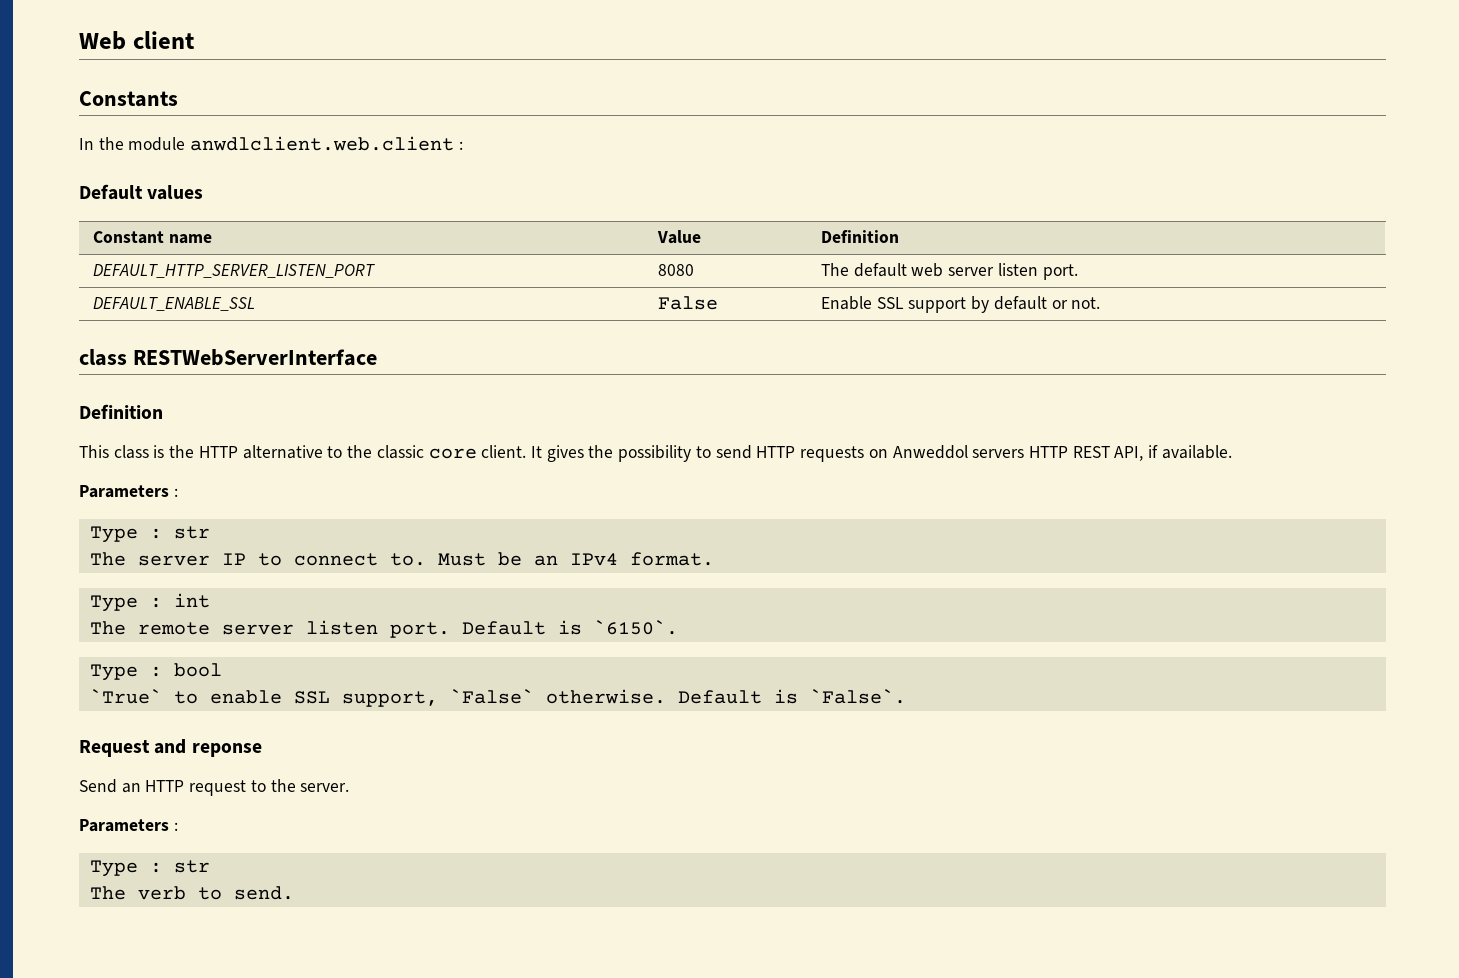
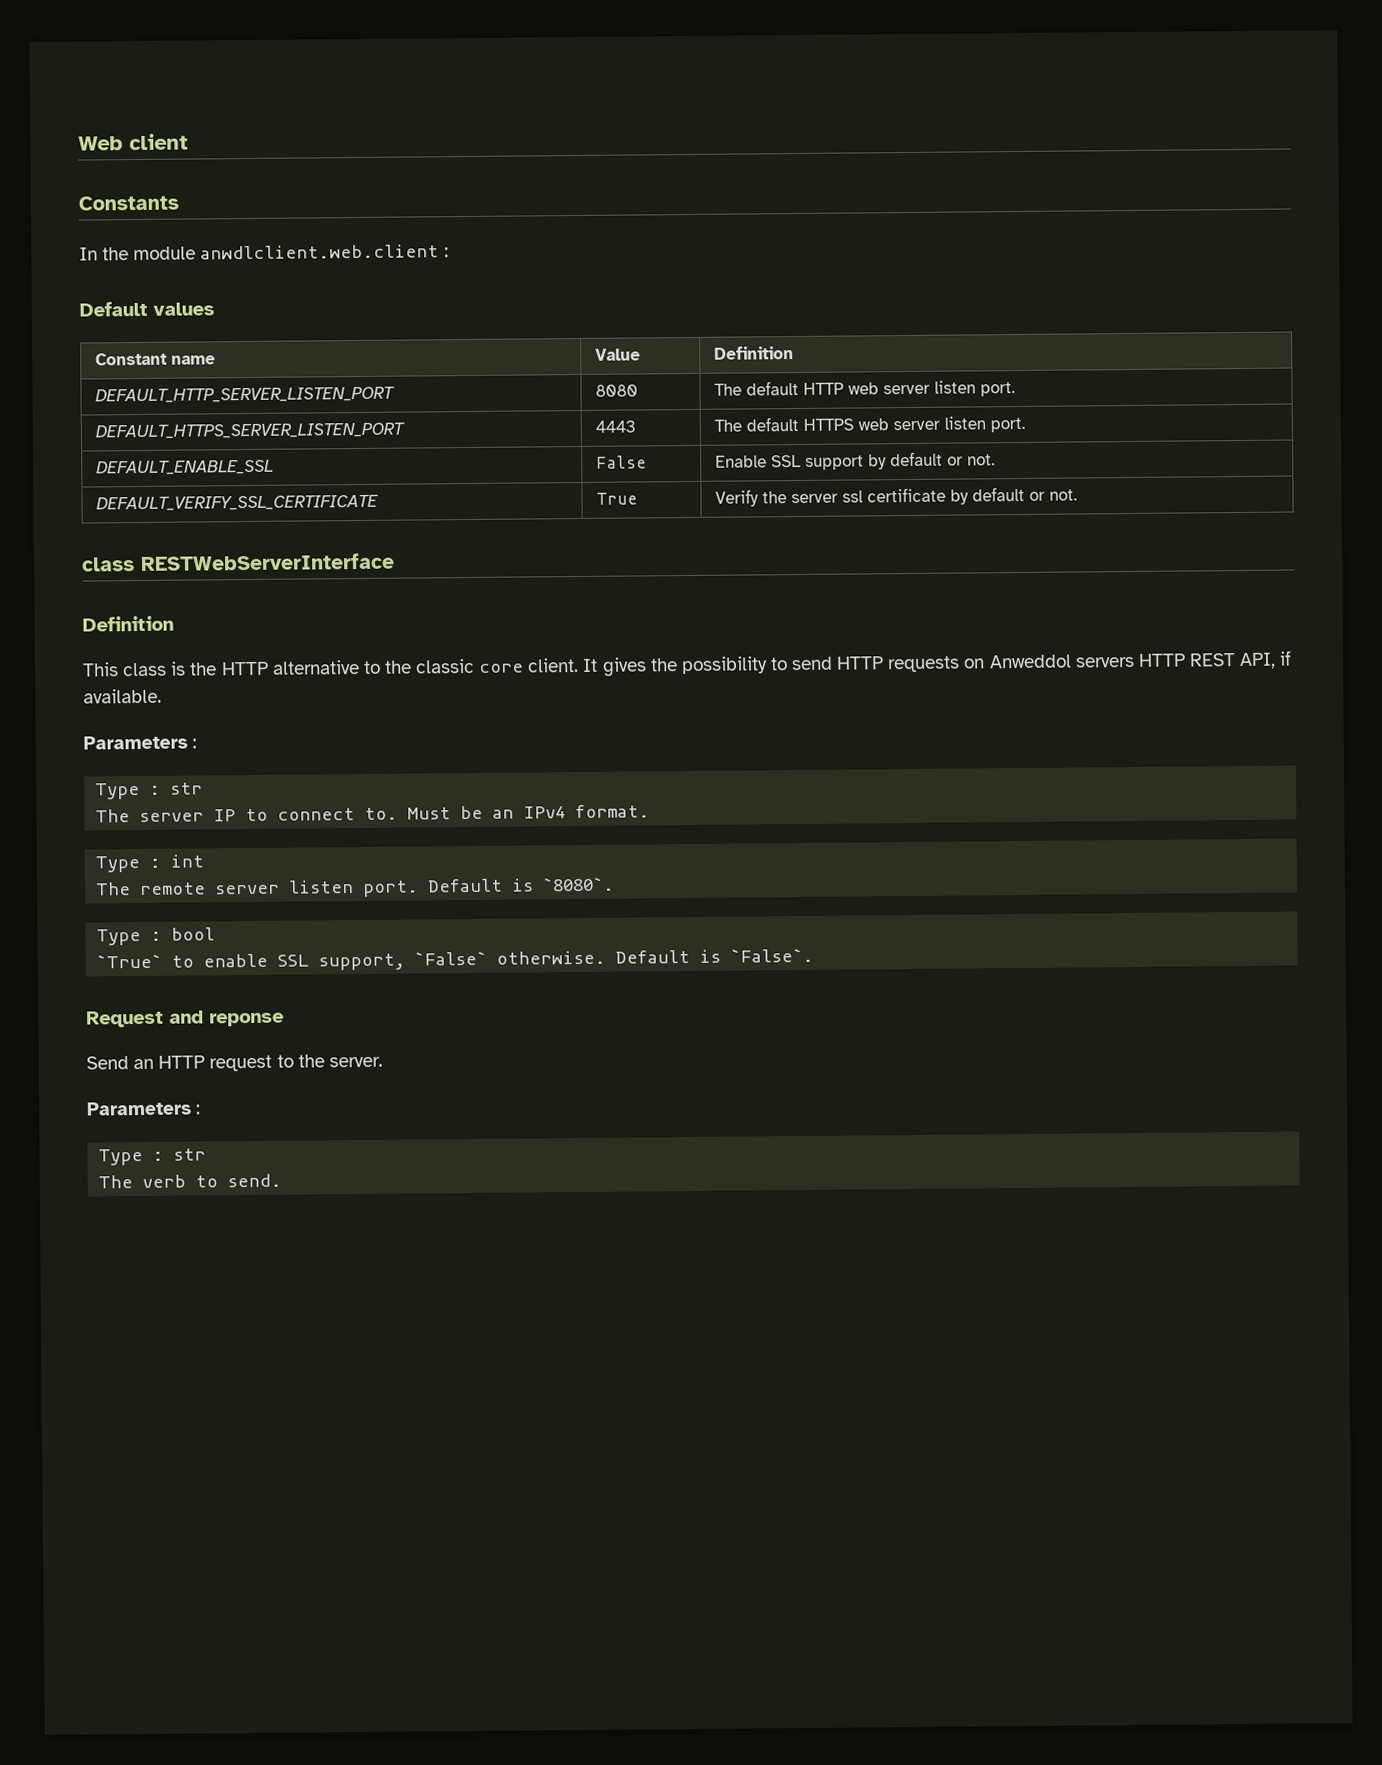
(907, 270) none -> [802,380,1015,397] [94,422,405,440] [594,420,636,433] [713,417,854,432] HTTP web server listen port. // DEFAULT_HTTPS_SERVER_LISTEN_PORT | 4443 | The default HTTPS
(1101, 303) none -> [95,494,379,512] [595,492,638,505] [714,486,1077,507] // DEFAULT_VERIFY_SSL_CERTIFICATE | True | Verify the server ssl certificate by default or not.
[593,620,678,635] `6150`. -> [542,877,616,892] `8080`.

